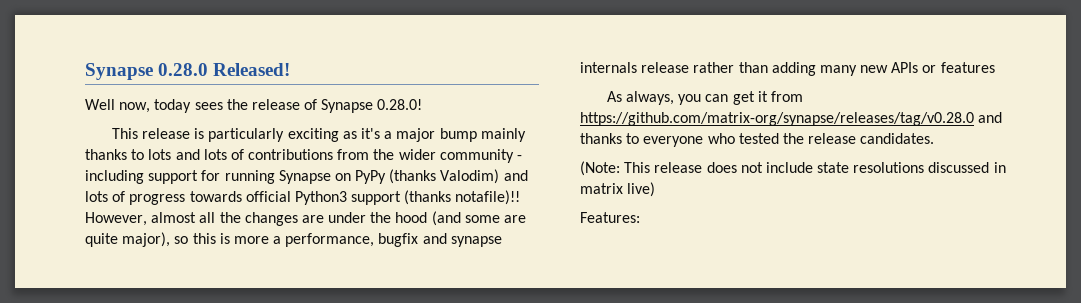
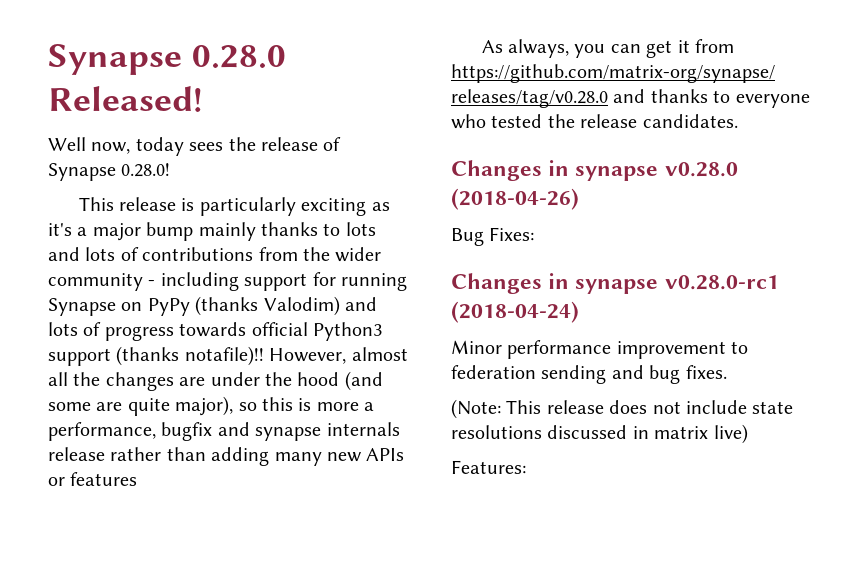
(935, 138) none -> [451,160,738,181] [451,188,579,210] [451,227,535,246] [451,273,779,294] [451,301,579,323] [451,340,749,359] [451,365,727,384] // Changes in synapse v0.28.0 (2018-04-26) // Bug Fixes: // Changes in synapse v0.28.0-rc1 (2018-04-24) // Minor performance improvement to federation sending and bug fixes.

